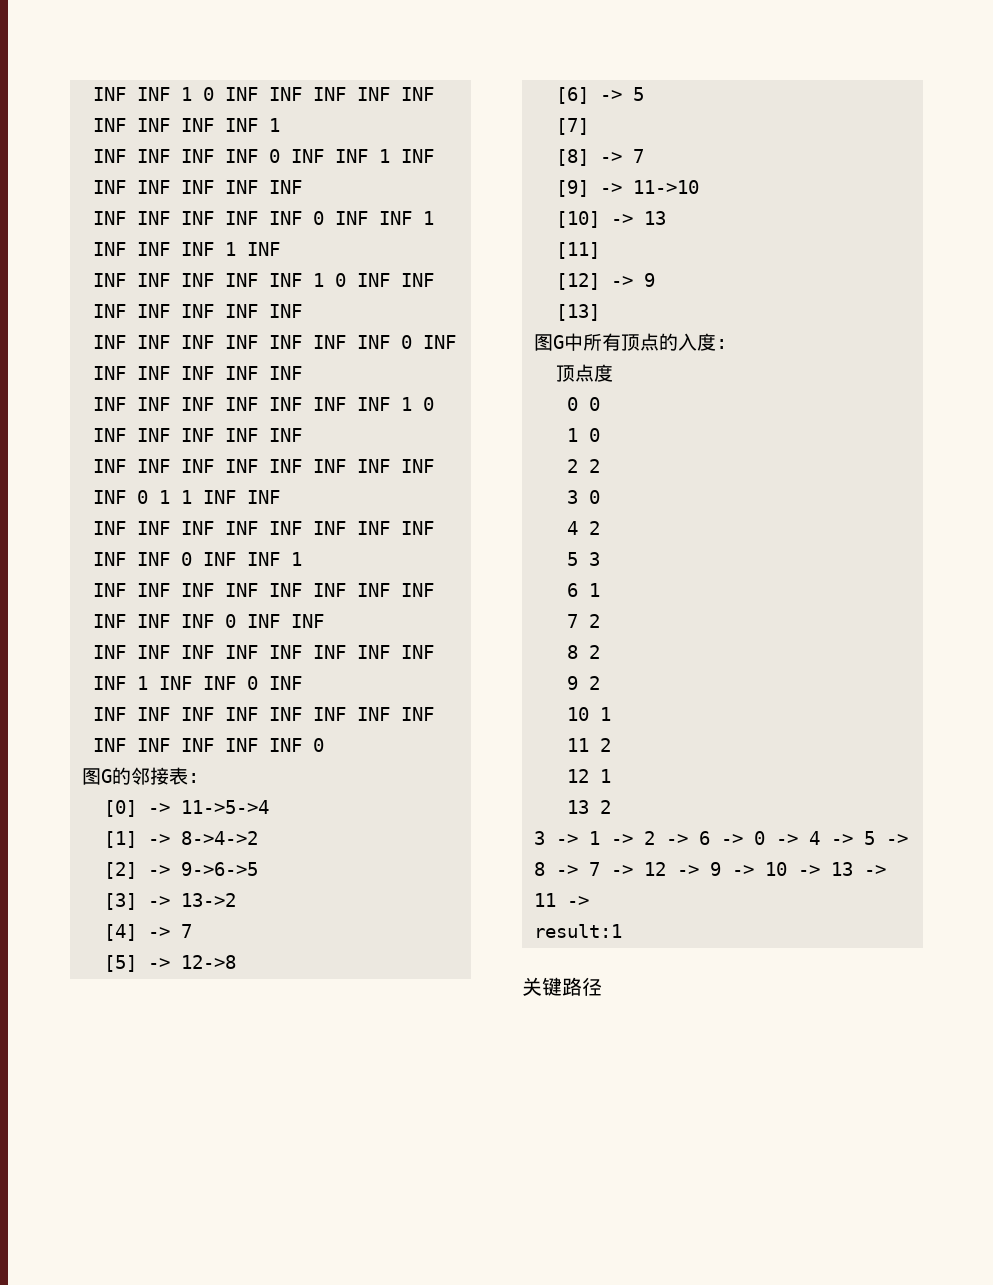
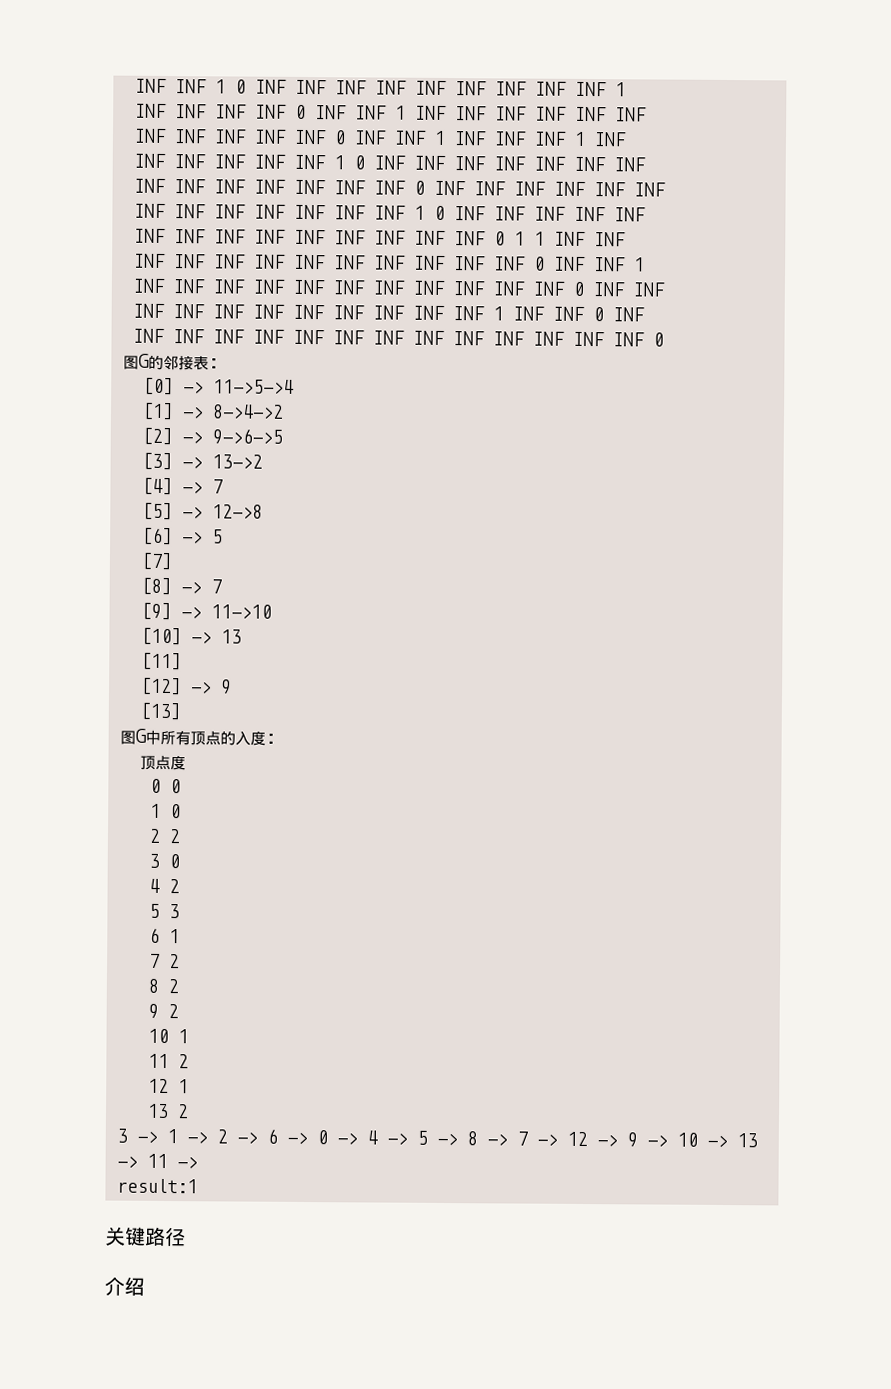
(602, 986) none -> [104,1276,145,1296] // 介绍

